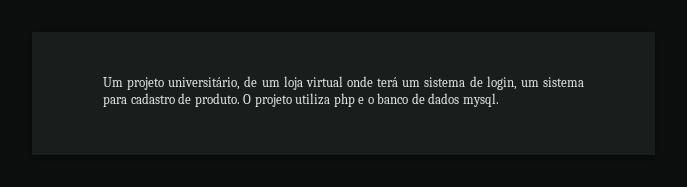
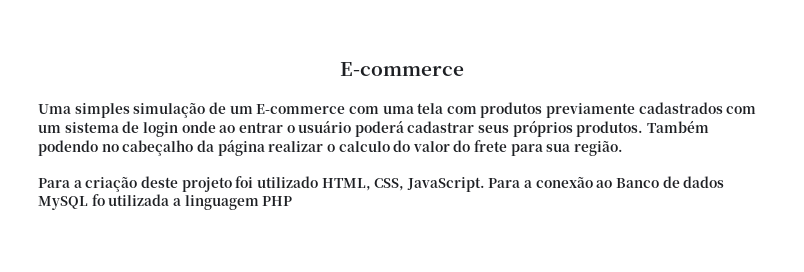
[103,76,585,90] [103,93,499,107] Um projeto universitário, de um loja virtual onde terá um sistema de login, um sistema para cadastro de produto. O projeto utiliza php e o banco de dados mysql. -> [340,62,464,76] [38,102,757,118] [38,120,710,137] [38,139,624,156] [38,176,725,192] [38,194,293,210] E-commerce // Uma simples simulação de um E-commerce com uma tela com produtos previamente cadastrados com um sistema de login onde ao entrar o usuário poderá cadastrar seus próprios produtos. Também podendo no cabeçalho da página realizar o calculo do valor do frete para sua região. // Para a criação deste projeto foi utilizado HTML, CSS, JavaScript. Para a conexão ao Banco de dados MySQL fo utilizada a linguagem PHP

